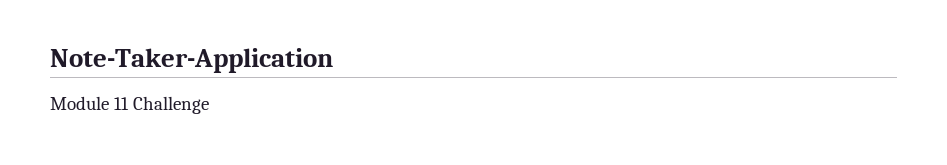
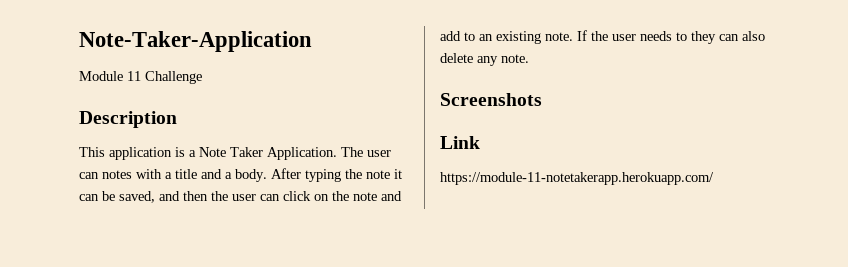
(210, 105) none -> [79,111,177,128] [79,147,391,160] [79,168,402,182] [79,191,402,203] [440,30,765,44] [440,53,529,66] [440,93,542,106] [440,136,480,149] [440,172,714,185] // Description // This application is a Note Taker Application. The user can notes with a title and a body. After typing the note it can be saved, and then the user can click on the note and add to an existing note. If the user needs to they can also delete any note. // Screenshots // Link // https://module-11-notetakerapp.herokuapp.com/

